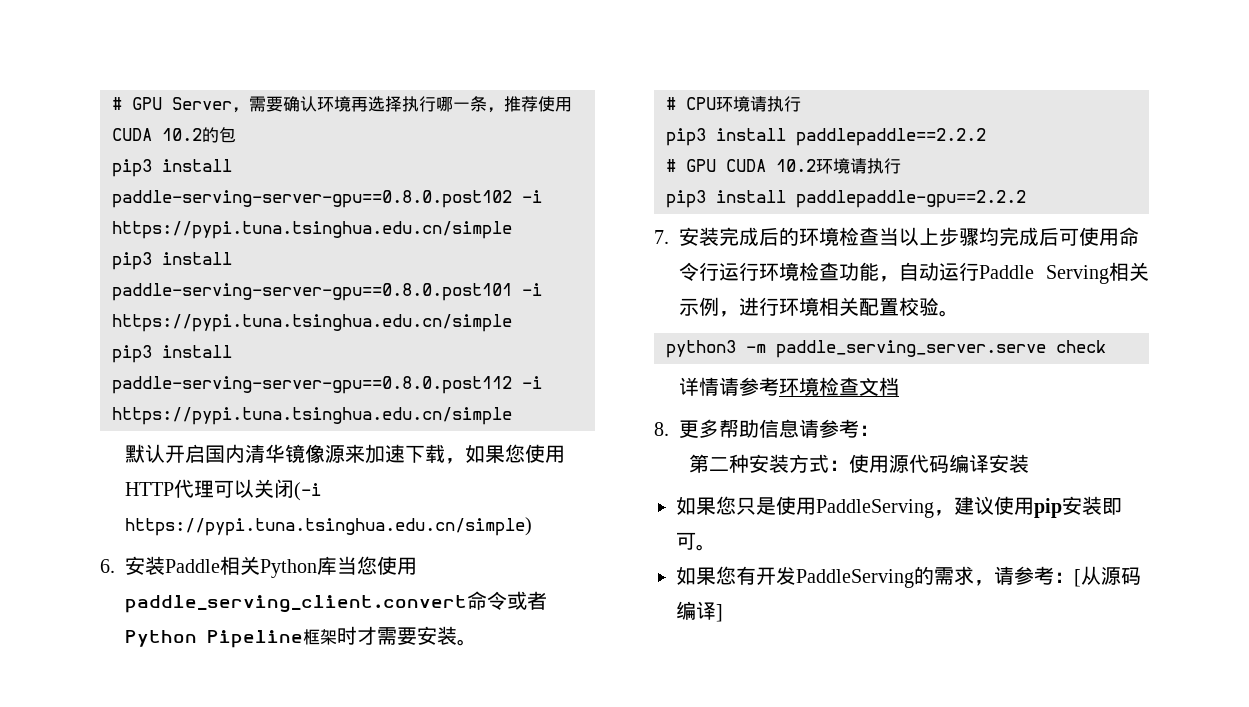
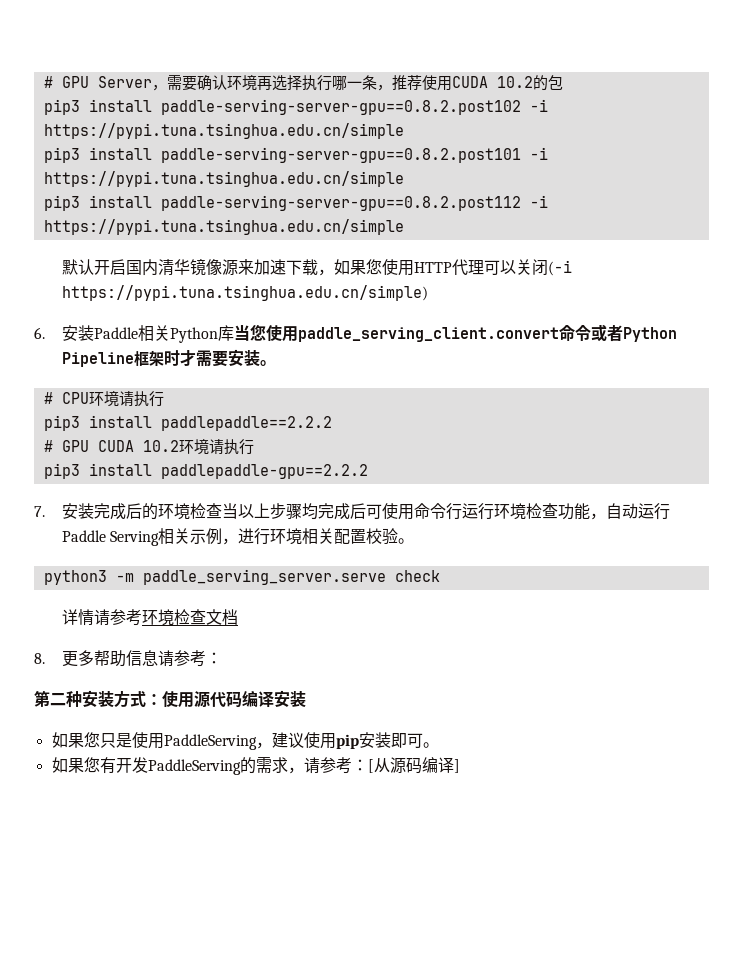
[112,190,542,208] [112,221,512,239] [112,252,232,270] [112,283,542,301] [112,314,512,332] [112,345,232,363] [112,376,512,394] paddle-serving-server-gpu==0.8.0.post102 -i https://pypi.tuna.tsinghua.edu.cn/simple // pip3 install paddle-serving-server-gpu==0.8.0.post101 -i https://pypi.tuna.tsinghua.edu.cn/simple // pip3 install paddle-serving-server-gpu==0.8.0.post112 -> [160,99,548,115] [43,123,404,139] [43,147,548,163] [43,171,404,187] [43,195,521,211] paddle-serving-server-gpu==0.8.2.post102 -i https://pypi.tuna.tsinghua.edu.cn/simple // pip3 install paddle-serving-server-gpu==0.8.2.post101 -i https://pypi.tuna.tsinghua.edu.cn/simple // pip3 install paddle-serving-server-gpu==0.8.2.post112

